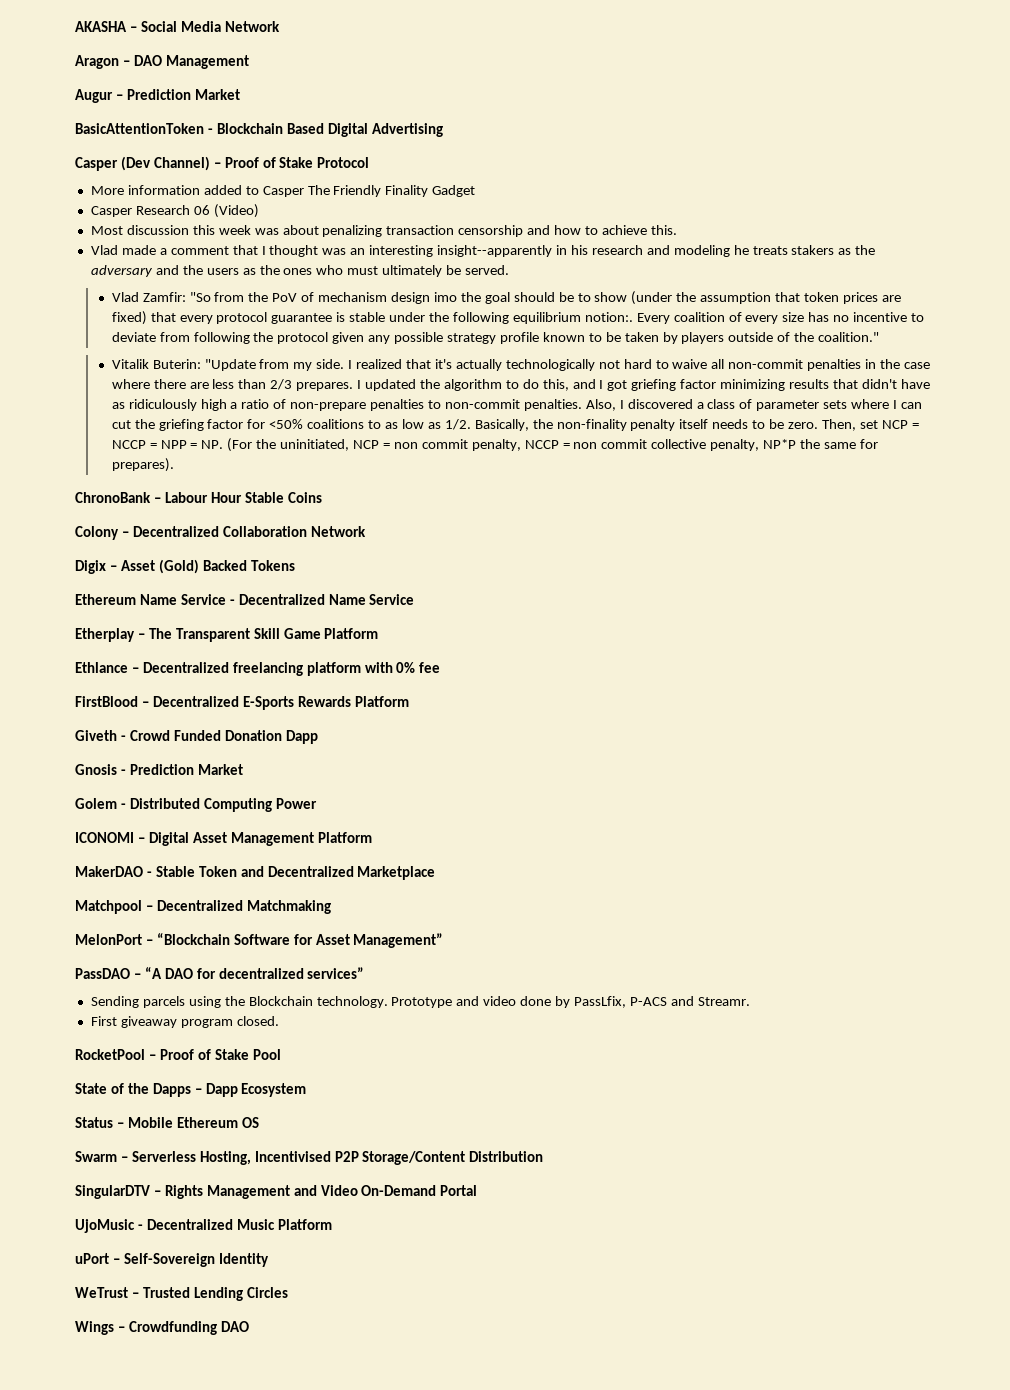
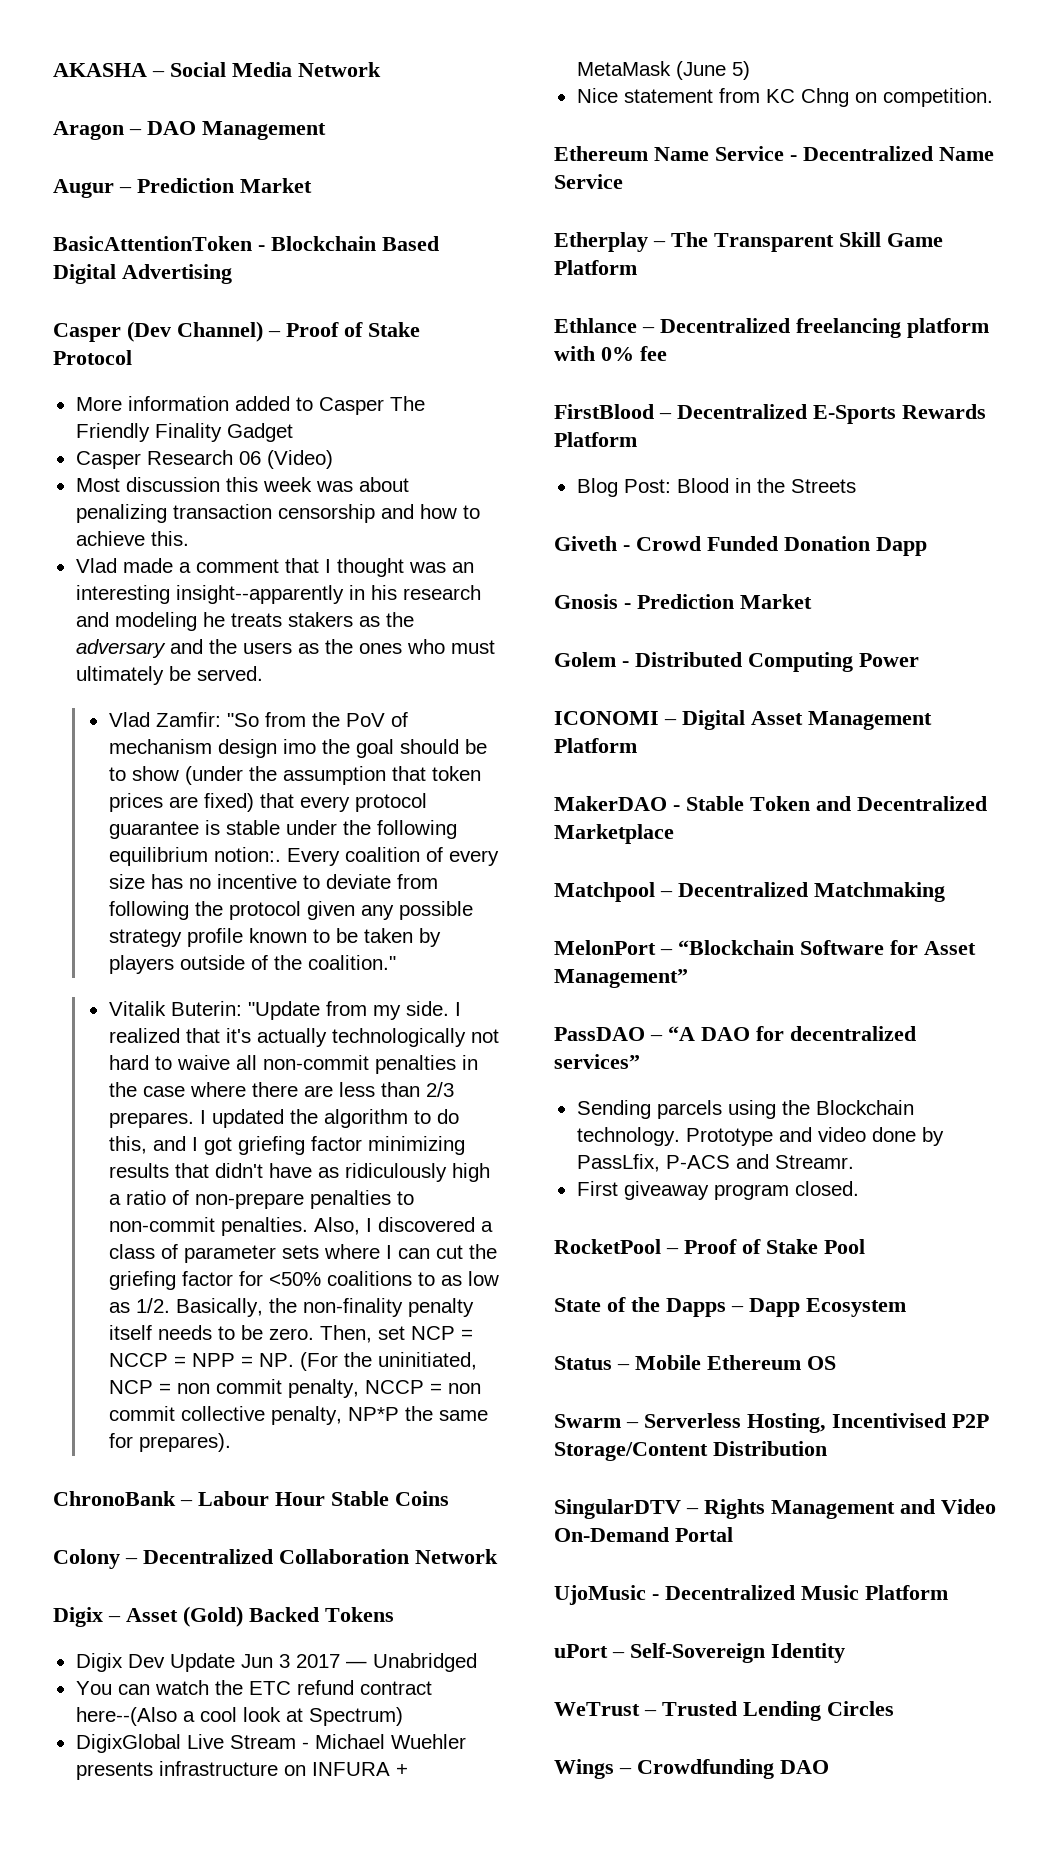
(295, 565) none -> [75,1653,477,1672] [75,1680,432,1695] [75,1707,403,1726] [75,1734,466,1753] [75,1761,408,1780] [576,61,750,80] [576,88,993,107] // Digix Dev Update Jun 3 2017 — Unabridged // You can watch the ETC refund contract here--(Also a cool look at Spectrum) // DigixGlobal Live Stream - Michael Wuehler presents infrastructure on INFURA + MetaMask (June 5) // Nice statement from KC Chng on competition.
(409, 701) none -> [576,478,856,497] // Blog Post: Blood in the Streets

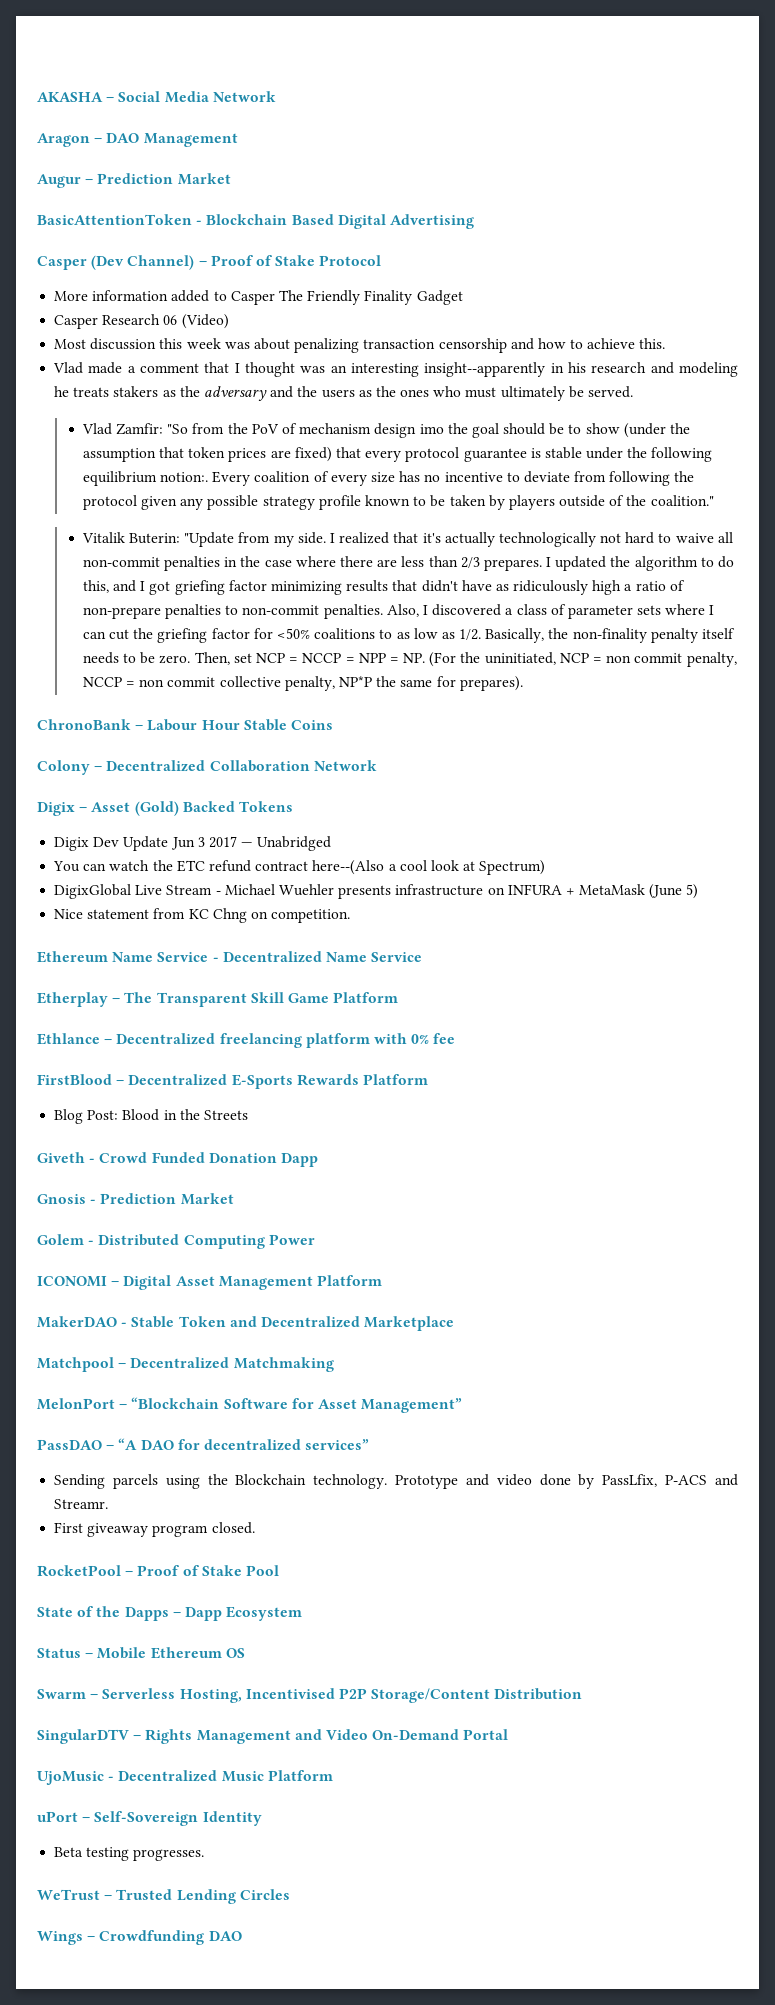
(845, 1653) none -> [54,1847,205,1861] // Beta testing progresses.

